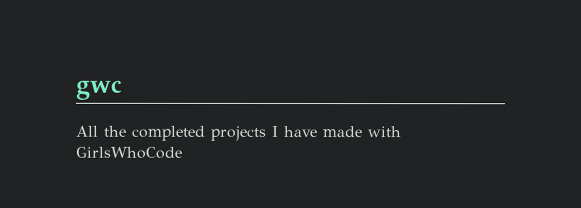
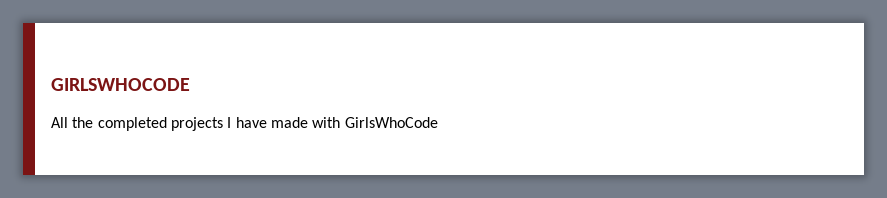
[76,79,123,100] gwc -> [51,78,190,91] GIRLSWHOCODE

